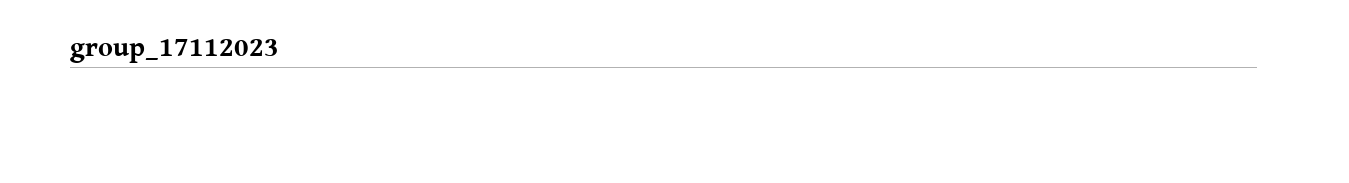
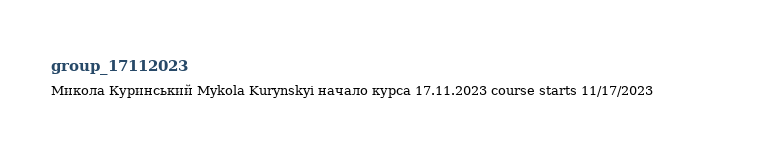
(279, 51) none -> [51,84,653,98] // Микола Куринський Mykola Kurynskyi начало курса 17.11.2023 course starts 11/17/2023

